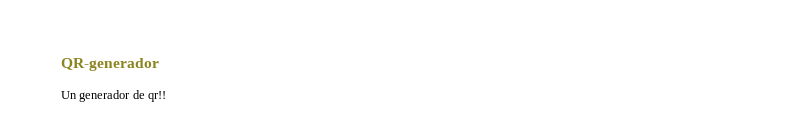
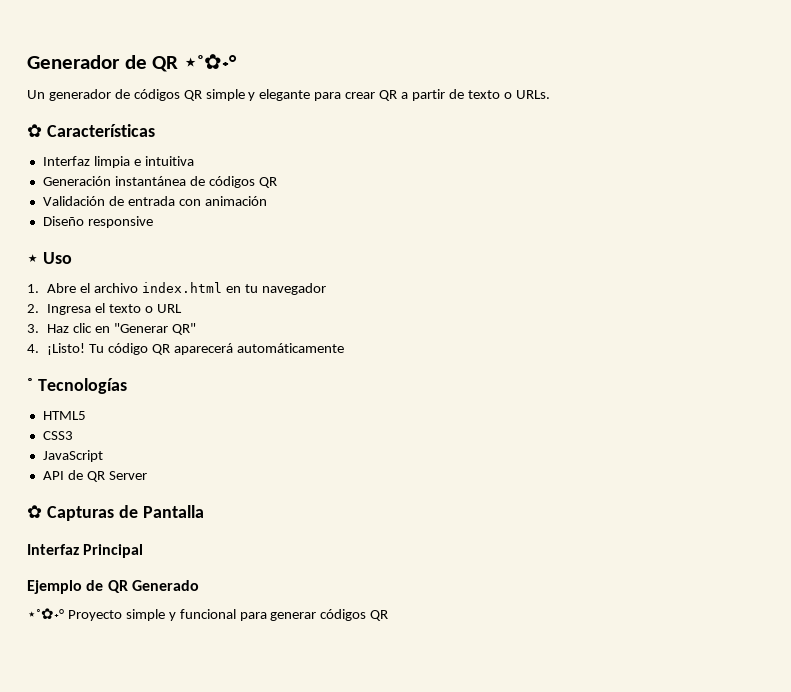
[61,58,159,71] QR-generador -> [27,54,237,72] Generador de QR ⋆˚✿˖°
[148,91,167,102] qr!! -> [133,89,550,101] [27,124,155,137] [42,156,194,168] [42,176,277,188] [42,196,267,206] [42,216,153,228] [27,252,72,264] [27,282,326,295] [27,303,183,315] [27,323,197,335] [27,343,345,355] [27,378,127,394] [42,411,86,420] [42,431,73,440] [42,450,103,462] [42,470,147,482] [27,505,204,521] [27,544,144,558] [27,580,199,594] [27,608,389,621] códigos QR simple y elegante para crear QR a partir de texto o URLs. // ✿ Características // Interfaz limpia e intuitiva // Generación instantánea de códigos QR // Validación de entrada con animación // Diseño responsive // ⋆ Uso // 1. Abre el archivo index.html en tu navegador // 2. Ingresa el texto o URL // 3. Haz clic en "Generar QR" // 4. ¡Listo! Tu código QR aparecerá automáticamente // ˚ Tecnologías // HTML5 // CSS3 // JavaScript // API de QR Server // ✿ Capturas de Pantalla // Interfaz Principal // Ejemplo de QR Generado // ⋆˚✿˖° Proyecto simple y funcional para generar códigos QR

